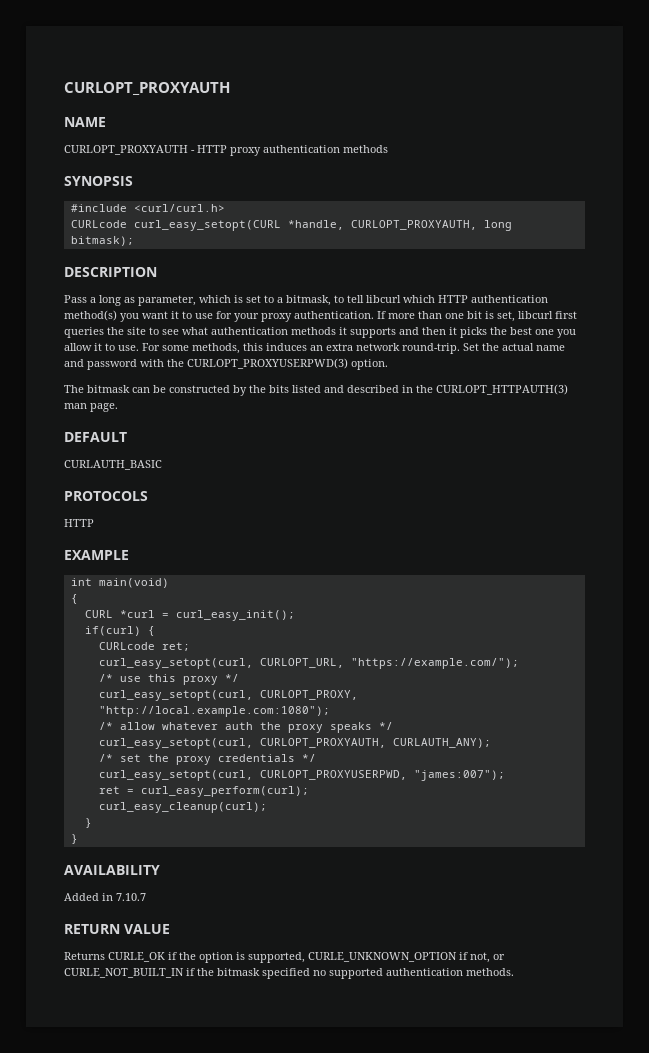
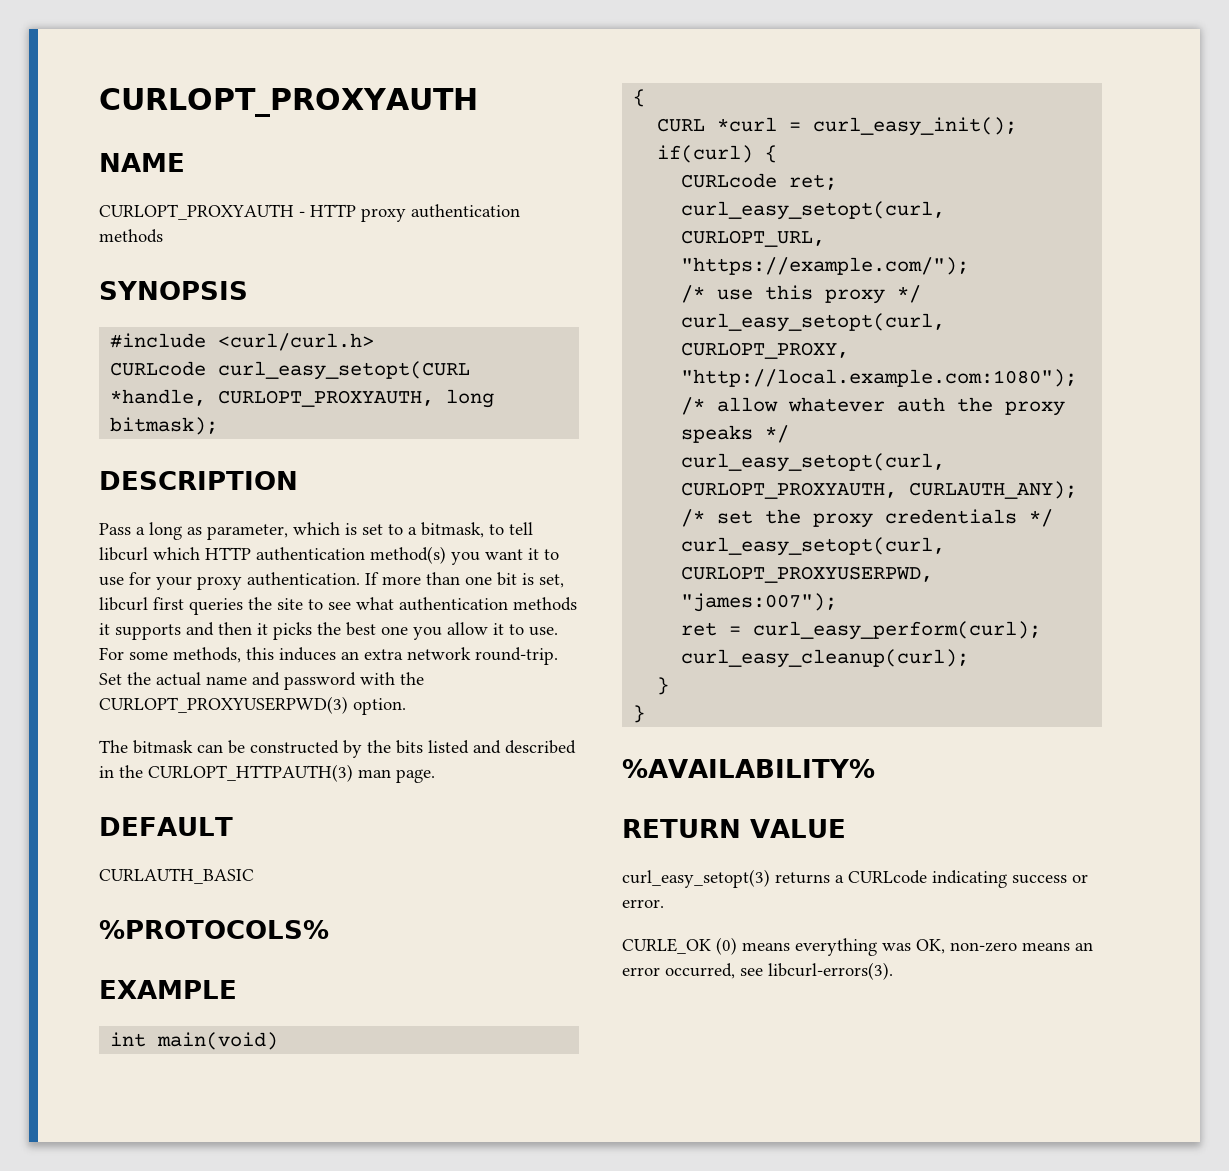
[64,491,148,501] [64,519,94,527] PROTOCOLS // HTTP -> [99,920,329,939] %PROTOCOLS%
[64,865,160,875] [64,893,146,901] [64,924,170,934] [64,952,505,963] [64,968,514,979] AVAILABILITY // Added in 7.10.7 // RETURN VALUE // Returns CURLE_OK if the option is supported, CURLE_UNKNOWN_OPTION if not, or CURLE_NOT_BUILT_IN if the bitmask specified no supported authentication methods. -> [622,759,875,778] [622,819,846,838] [622,869,1088,888] [622,899,664,908] [622,937,1093,956] [622,962,893,980] %AVAILABILITY% // RETURN VALUE // curl_easy_setopt(3) returns a CURLcode indicating success or error. // CURLE_OK (0) means everything was OK, non-zero means an error occurred, see libcurl-errors(3).

